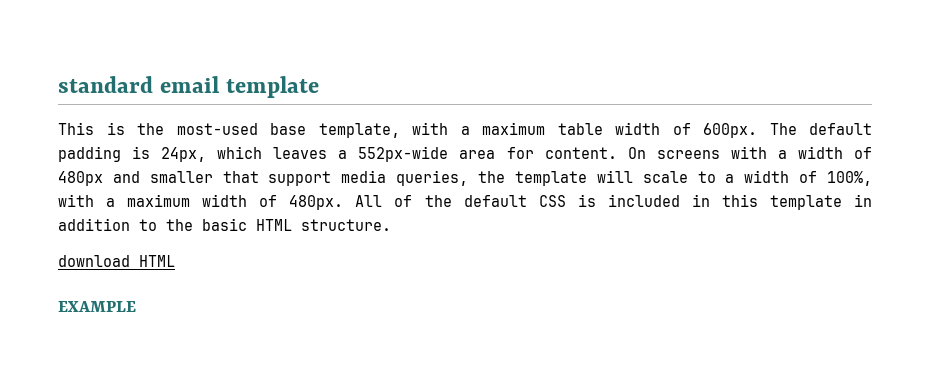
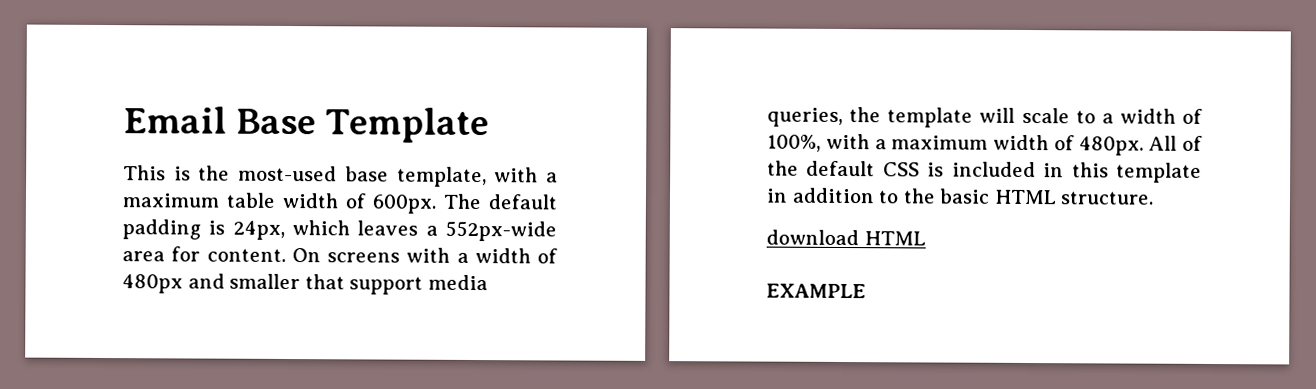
[58,76,320,98] standard email template -> [123,106,489,144] Email Base Template

